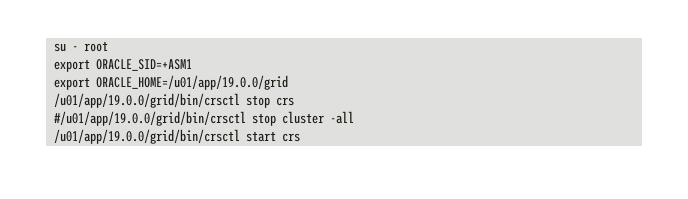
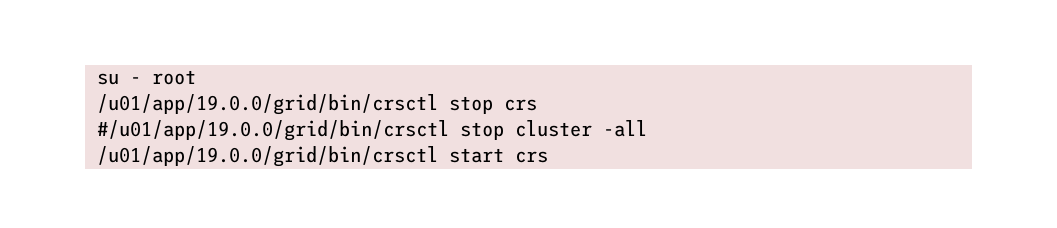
[54,59,193,72] [54,75,289,90] // export ORACLE_SID=+ASM1 // export ORACLE_HOME=/u01/app/19.0.0/grid -> (197, 77) none

